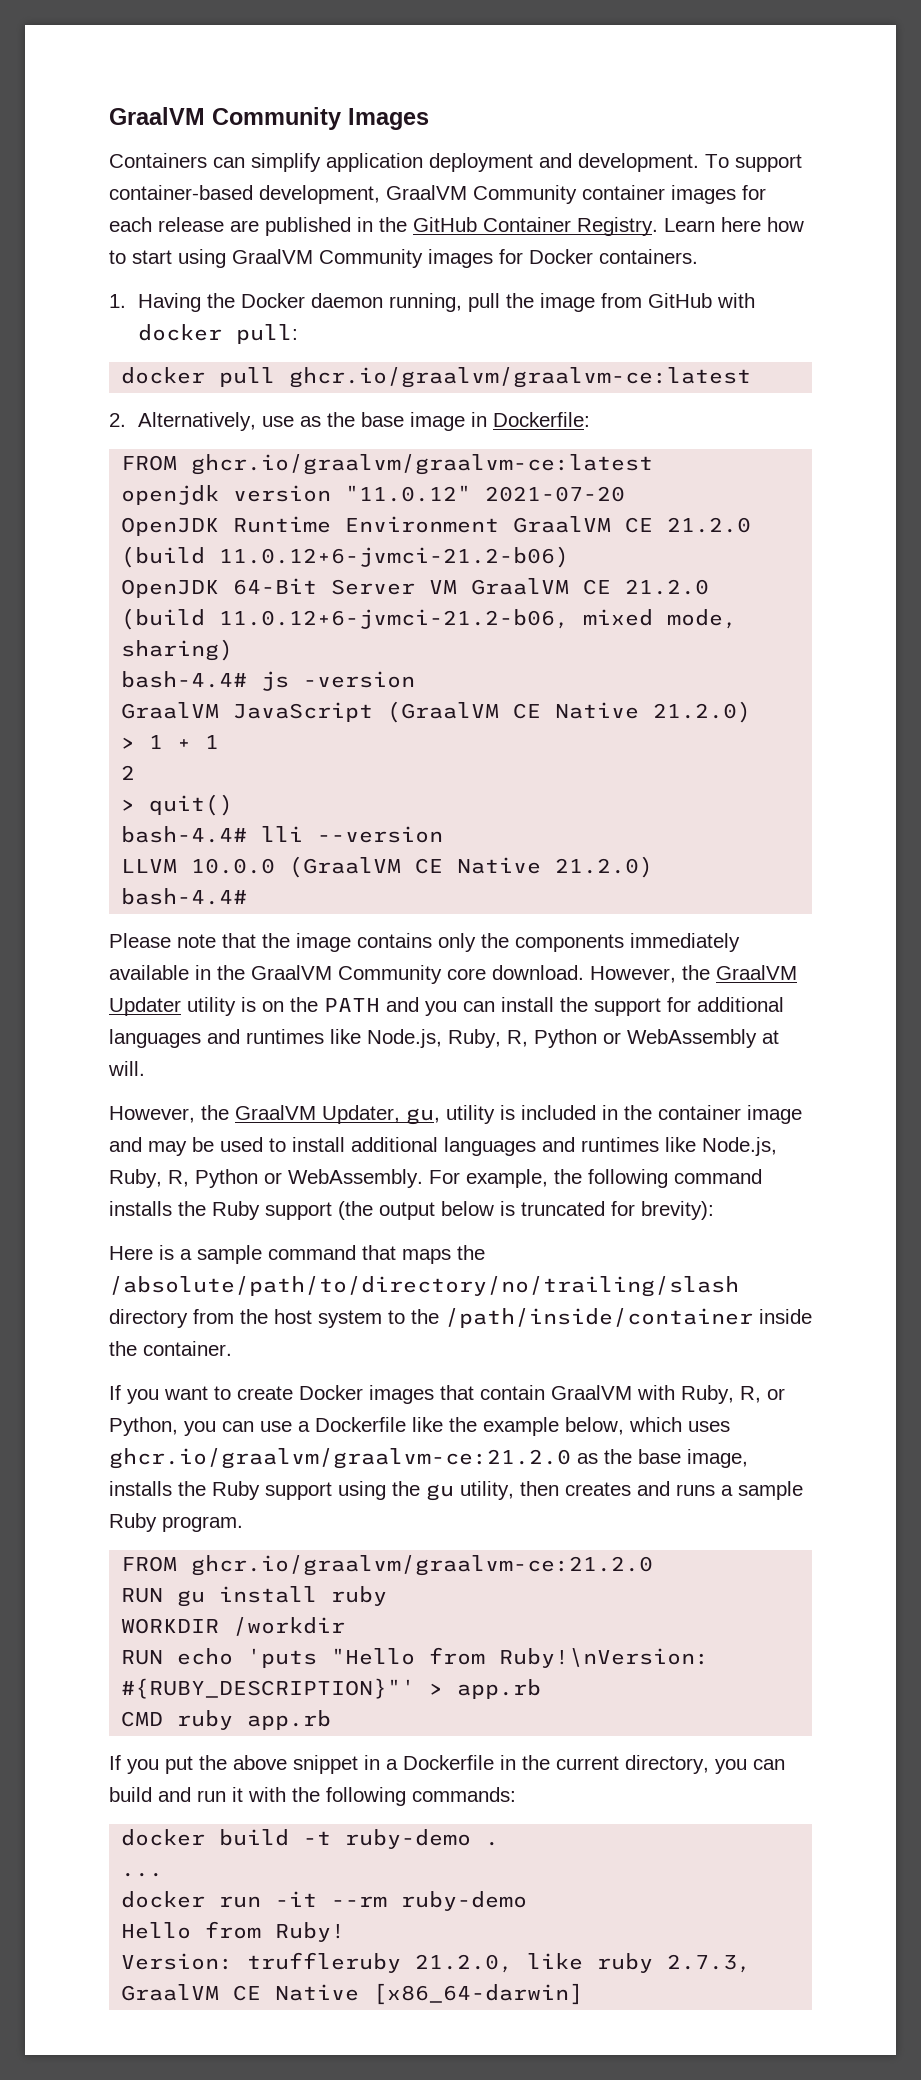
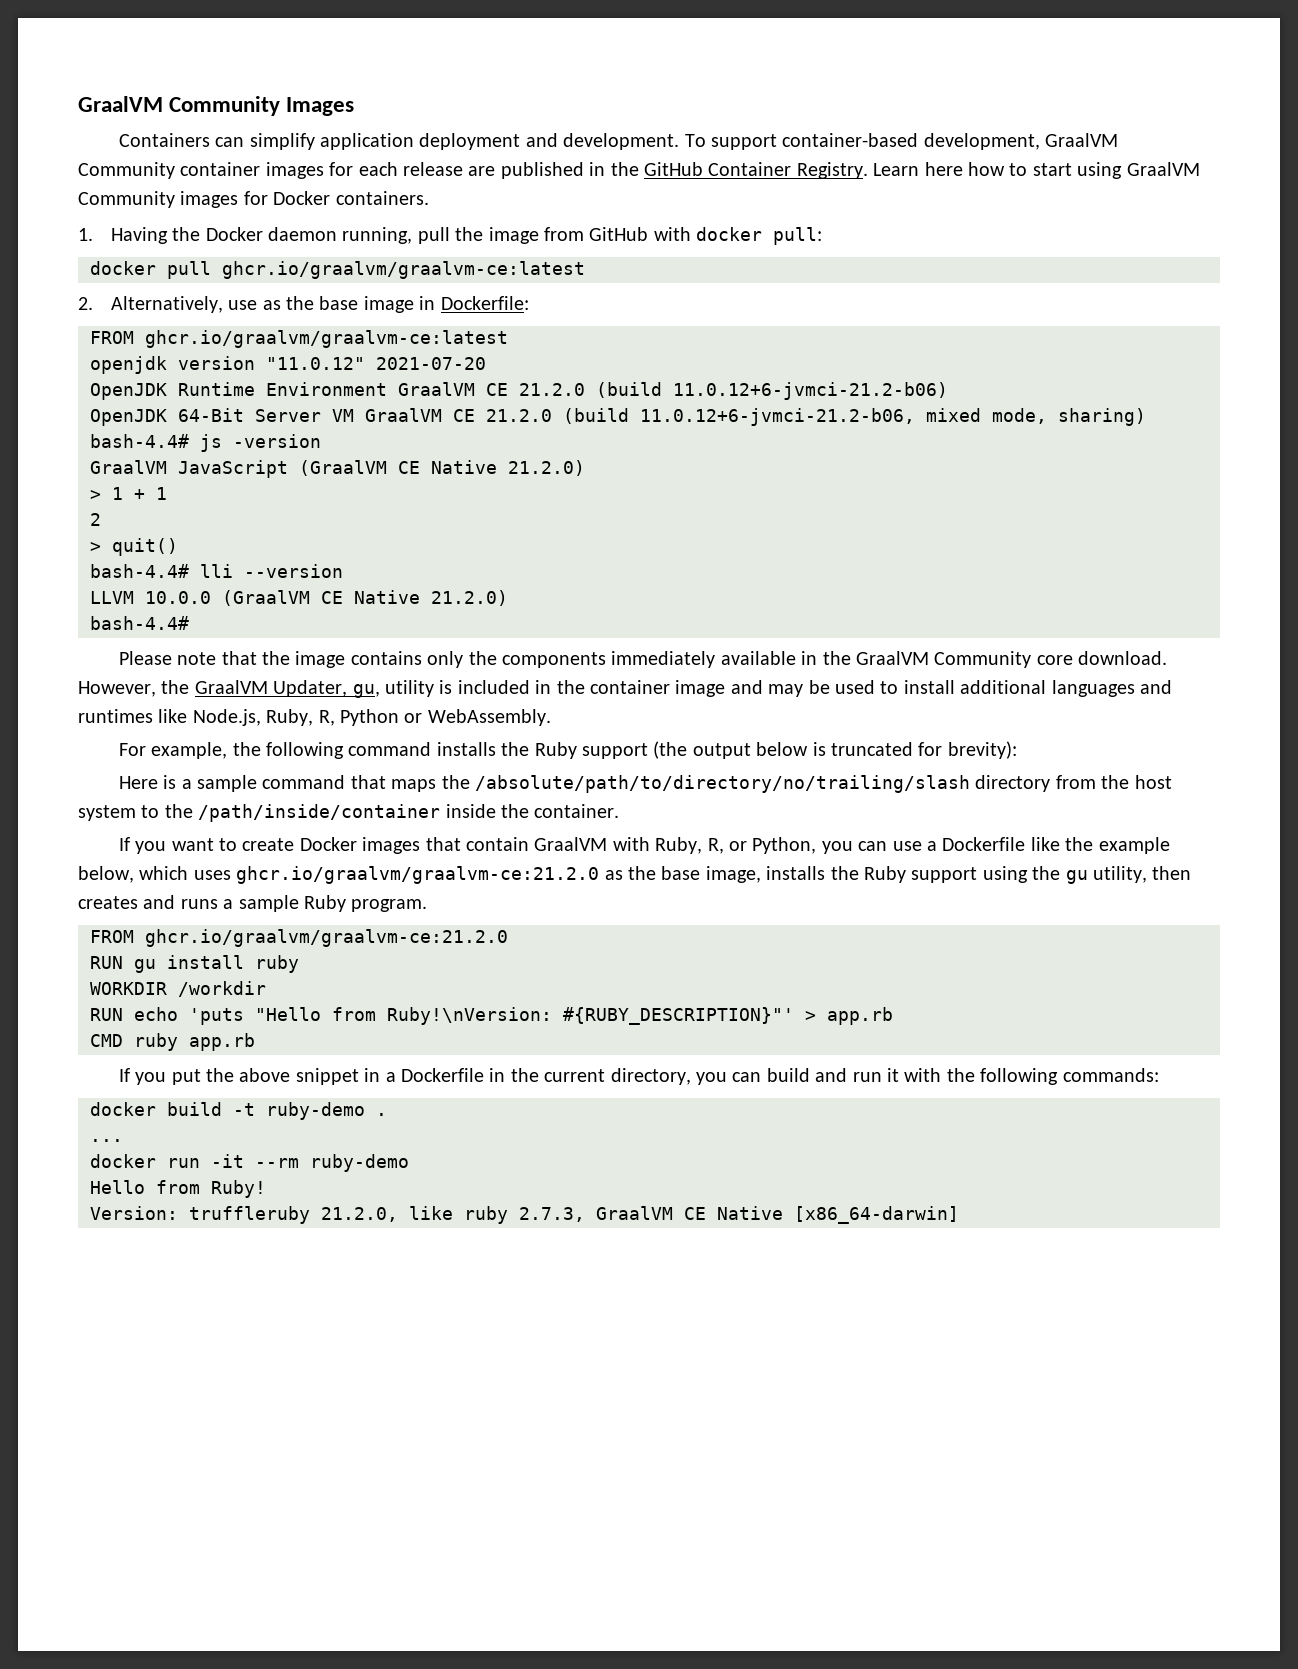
[109,997,784,1016] [109,1029,779,1048] [108,1061,145,1076] [109,1105,316,1123] Updater utility is on the PATH and you can install the support for additional languages and runtimes like Node.js, Ruby, R, Python or WebAssembly at will. // However, the GraalVM -> (268, 687) none
(423, 1178) none -> (551, 717) //

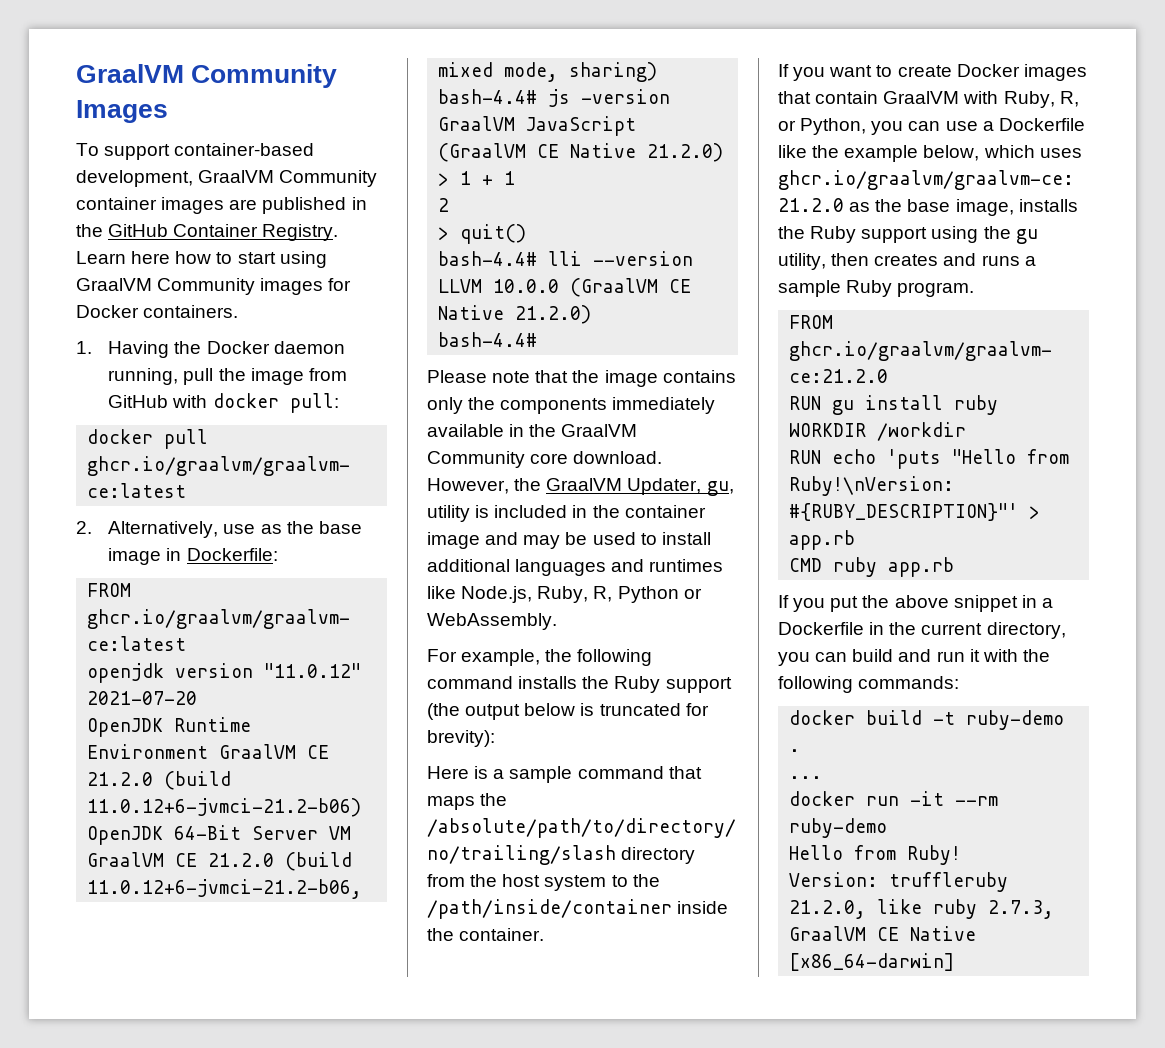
[118,133,680,150] Containers can simplify application deployment and development. -> (168, 111) none
[329,162,463,176] for each release -> (225, 205) none

